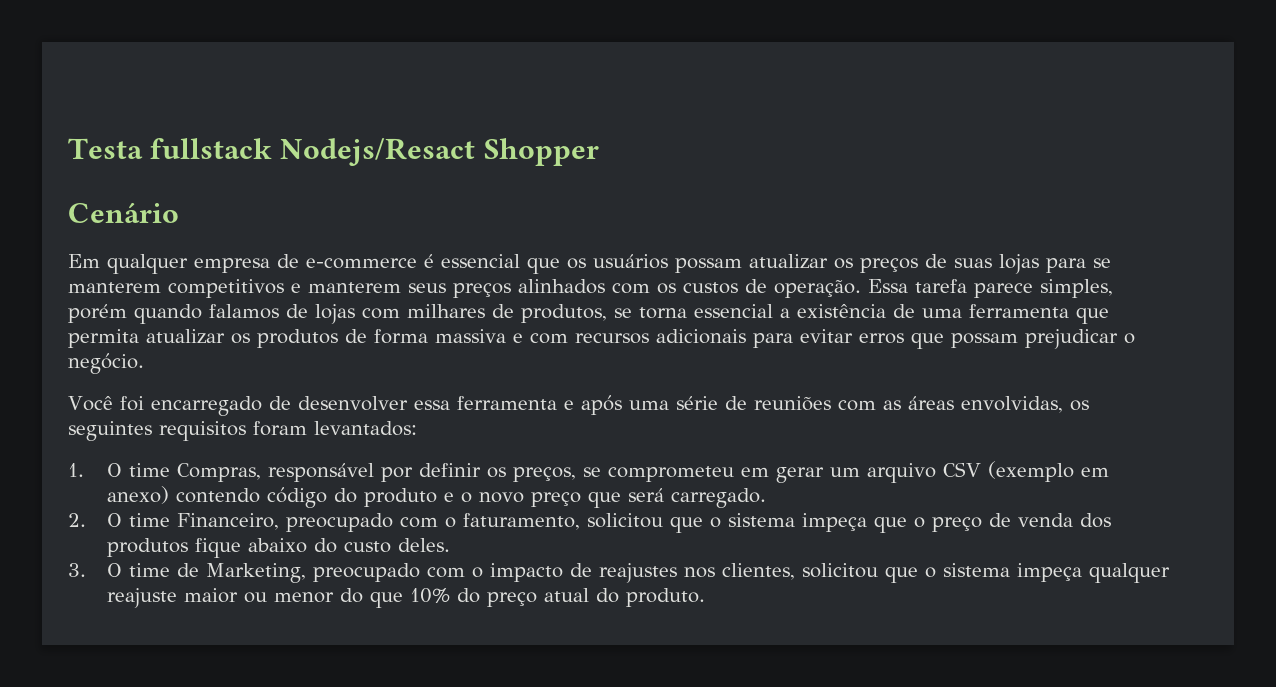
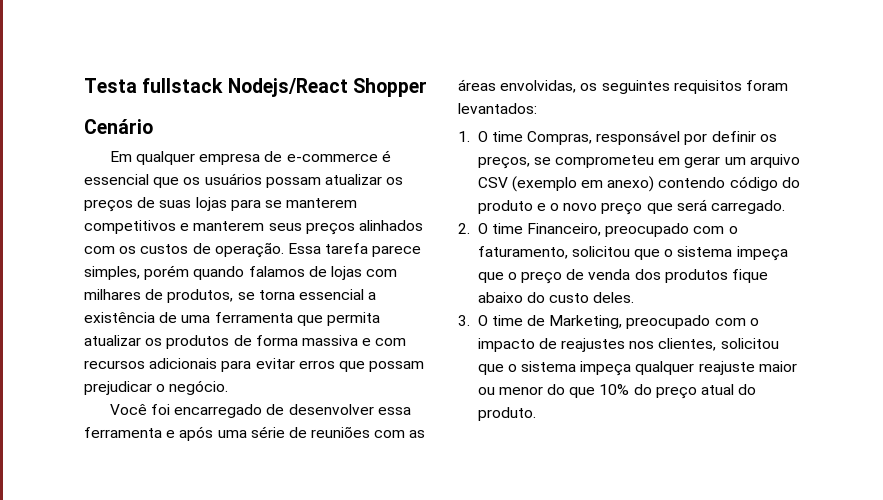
[280,138,476,166] Nodejs/Resact -> [227,78,348,97] Nodejs/React

